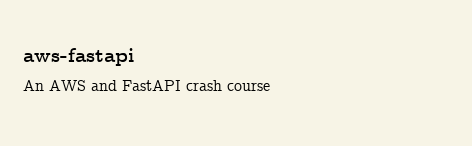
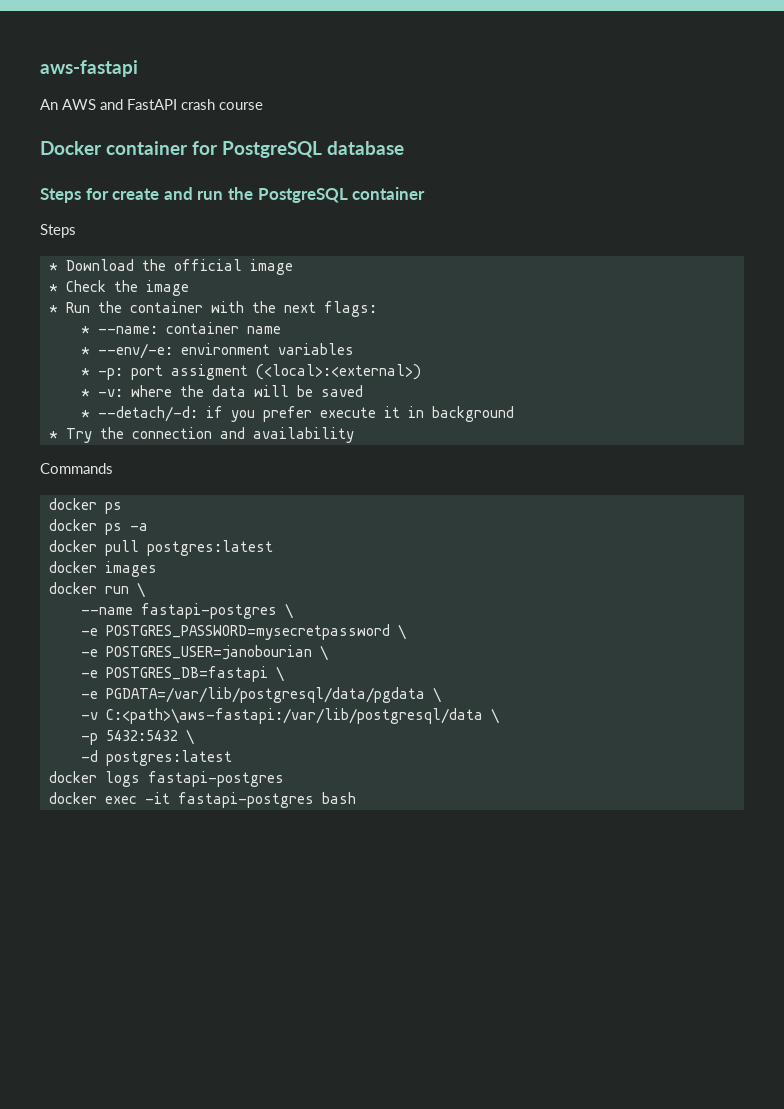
(270, 86) none -> [40,141,404,158] [40,187,426,203] [40,224,76,238] [48,259,293,275] [48,280,189,296] [48,301,377,317] [80,322,281,334] [80,343,354,359] [80,364,421,380] [80,385,363,397] [80,406,514,422] [48,427,354,443] [40,463,113,474] [48,498,122,514] [48,519,148,535] [48,540,273,556] [48,561,157,577] [48,582,145,598] [80,603,293,619] [80,624,406,640] [80,645,328,661] [80,666,284,682] [80,687,441,703] [80,708,499,724] [80,729,194,745] [80,750,232,766] [48,771,284,787] [48,792,356,808] // Docker container for PostgreSQL database // Steps for create and run the PostgreSQL container // Steps // * Download the official image // * Check the image // * Run the container with the next flags: // * --name: container name // * --env/-e: environment variables // * -p: port assigment (<local>:<external>) // * -v: where the data will be saved // * --detach/-d: if you prefer execute it in background // * Try the connection and availability // Commands // docker ps // docker ps -a // docker pull postgres:latest // docker images // docker run \ // --name fastapi-postgres \ // -e POSTGRES_PASSWORD=mysecretpassword \ // -e POSTGRES_USER=janobourian \ // -e POSTGRES_DB=fastapi \ // -e PGDATA=/var/lib/postgresql/data/pgdata \ // -v C:<path>\aws-fastapi:/var/lib/postgresql/data \ // -p 5432:5432 \ // -d postgres:latest // docker logs fastapi-postgres // docker exec -it fastapi-postgres bash

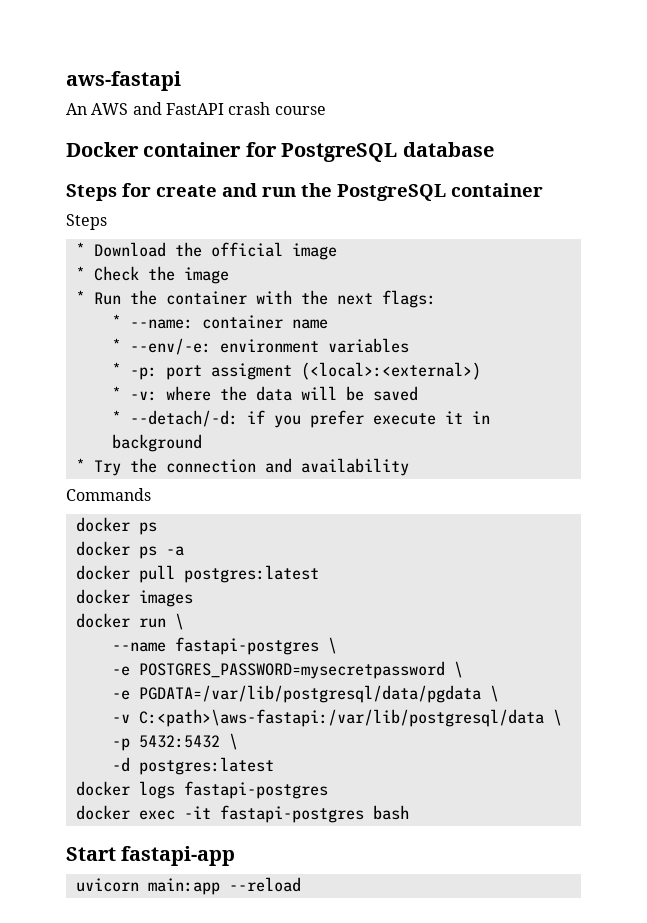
[80,645,328,661] [80,666,284,682] // -e POSTGRES_USER=janobourian \ // -e POSTGRES_DB=fastapi \ -> (463, 669) none
(356, 798) none -> [66,846,236,866] [75,877,301,895] // Start fastapi-app // uvicorn main:app --reload

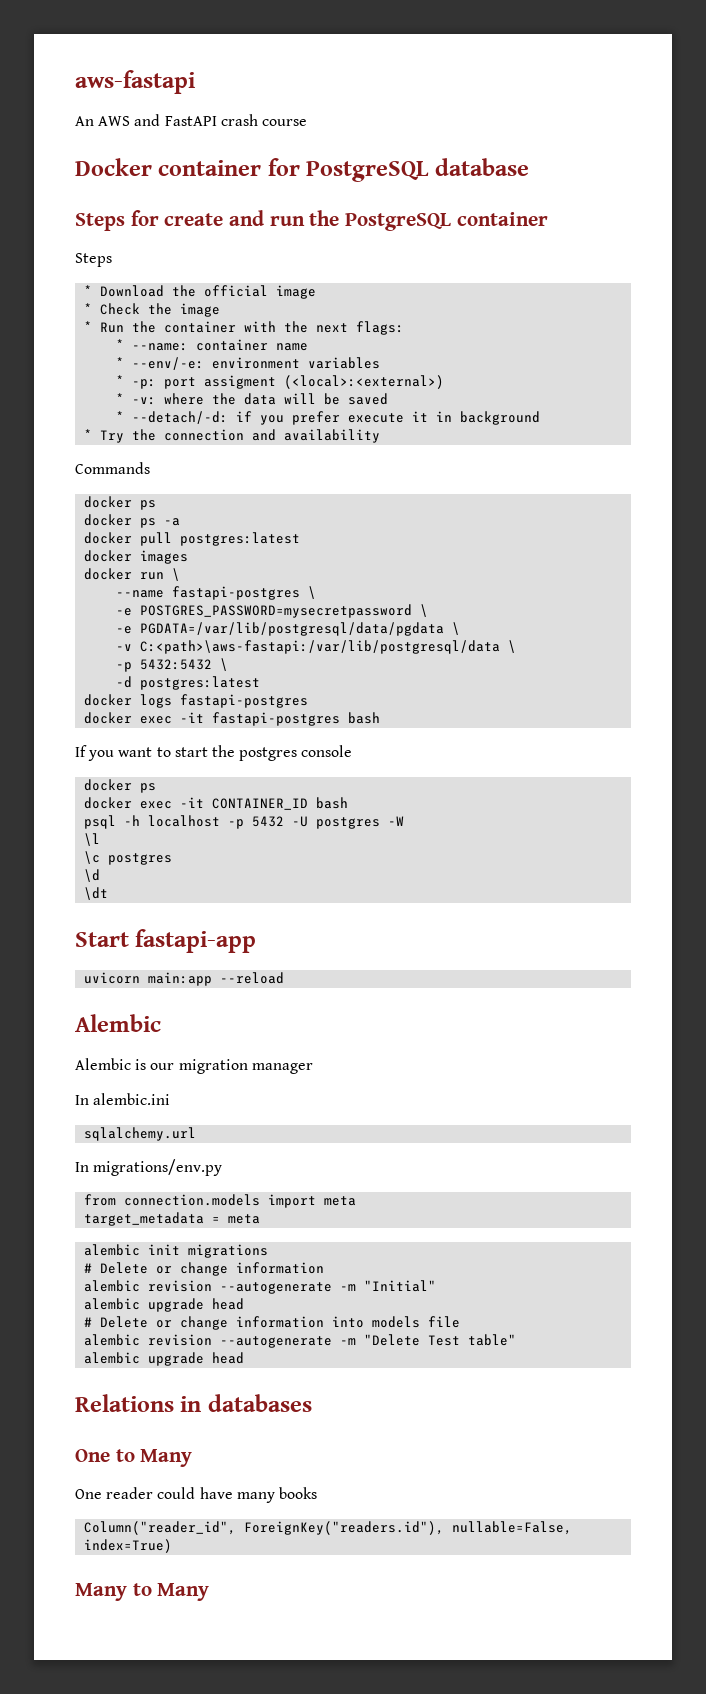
(409, 812) none -> [75,745,353,761] [84,779,157,793] [84,797,349,810] [84,815,405,829] [84,833,101,846] [84,851,173,865] [84,869,101,882] [84,887,109,900] // If you want to start the postgres console // docker ps // docker exec -it CONTAINER_ID bash // psql -h localhost -p 5432 -U postgres -W // \l // \c postgres // \d // \dt
(301, 884) none -> [75,1014,161,1032] [75,1058,313,1074] [75,1093,171,1105] [84,1127,197,1141] [75,1159,223,1176] [84,1194,357,1208] [84,1212,261,1226] [84,1244,269,1258] [84,1262,325,1276] [84,1280,437,1294] [84,1298,245,1312] [84,1316,461,1330] [84,1334,517,1348] [84,1352,245,1366] [75,1394,312,1412] [75,1449,193,1467] [75,1487,317,1503] [84,1521,573,1535] [84,1539,173,1553] [75,1583,210,1601] // Alembic // Alembic is our migration manager // In alembic.ini // sqlalchemy.url // In migrations/env.py // from connection.models import meta // target_metadata = meta // alembic init migrations // # Delete or change information // alembic revision --autogenerate -m "Initial" // alembic upgrade head // # Delete or change information into models file // alembic revision --autogenerate -m "Delete Test table" // alembic upgrade head // Relations in databases // One to Many // One reader could have many books // Column("reader_id", ForeignKey("readers.id"), nullable=False, index=True) // Many to Many

